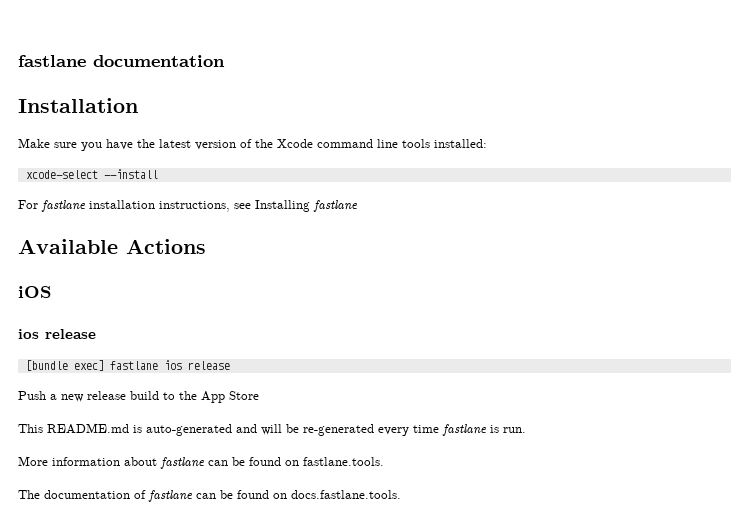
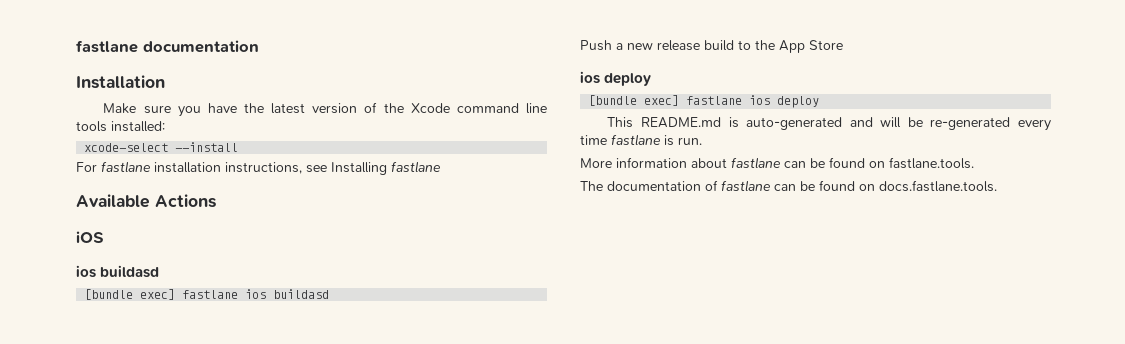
[45,329,96,339] [25,360,230,371] release // [bundle exec] fastlane ios release -> [100,265,160,278] [84,289,330,300] buildasd // [bundle exec] fastlane ios buildasd
(259, 395) none -> [580,71,652,86] [588,95,820,108] // ios deploy // [bundle exec] fastlane ios deploy

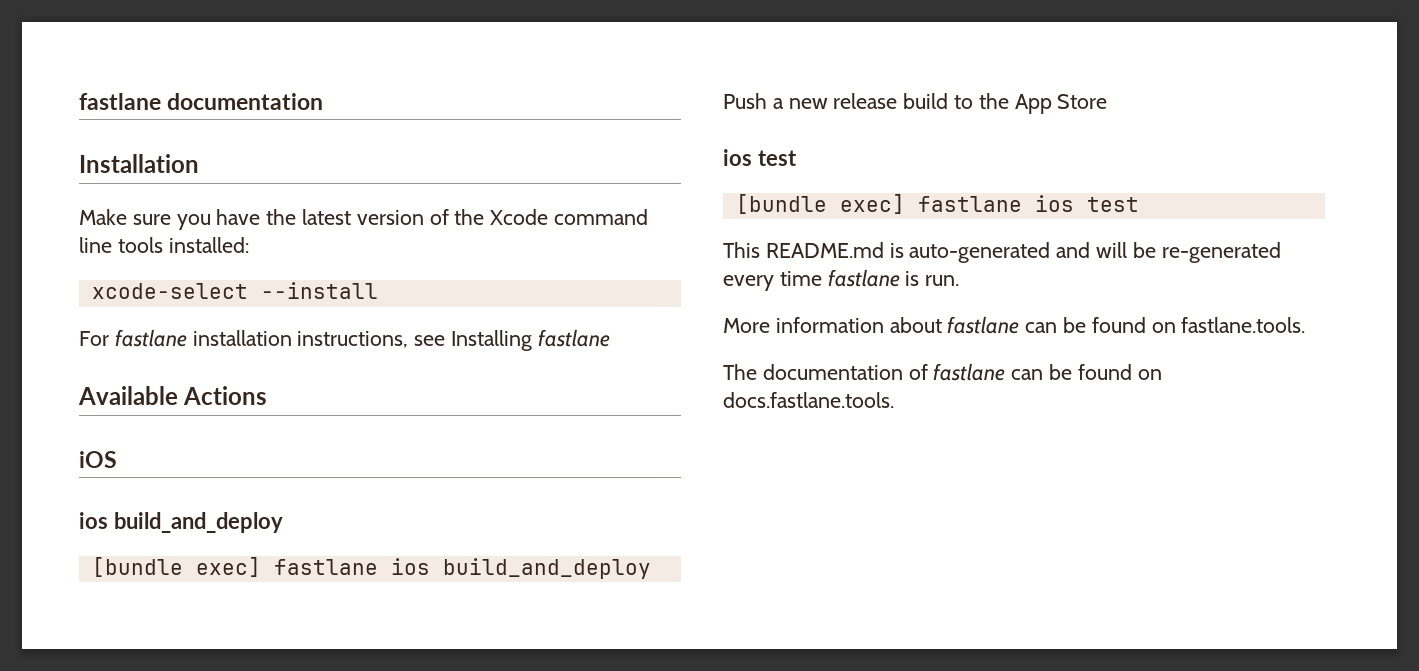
[100,265,160,278] [84,289,330,300] buildasd // [bundle exec] fastlane ios buildasd -> [113,512,283,533] [91,557,651,579] build_and_deploy // [bundle exec] fastlane ios build_and_deploy
[604,73,652,86] [588,95,820,108] deploy // [bundle exec] fastlane ios deploy -> [757,150,797,166] [735,194,1139,214] test // [bundle exec] fastlane ios test

